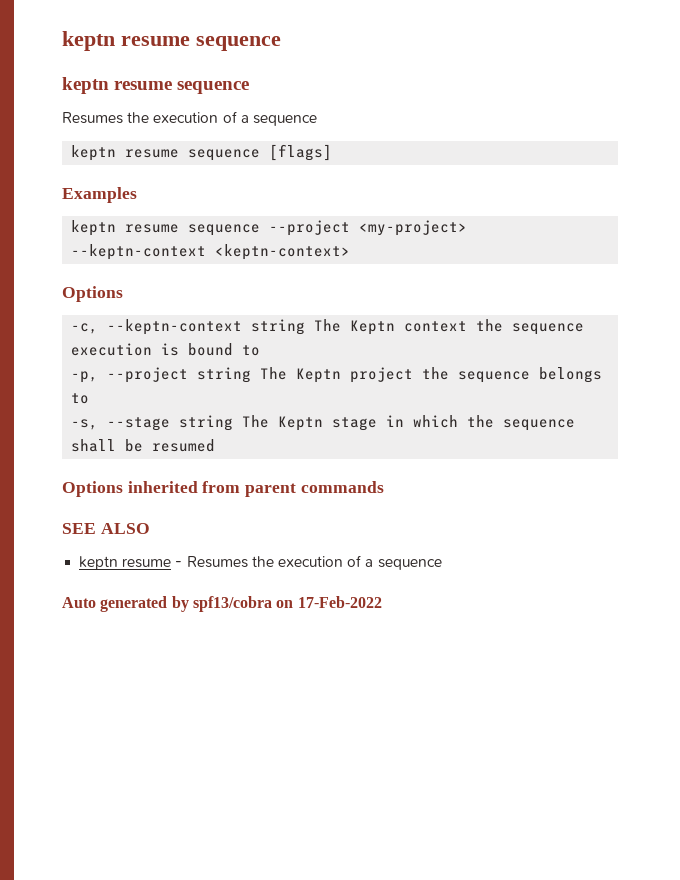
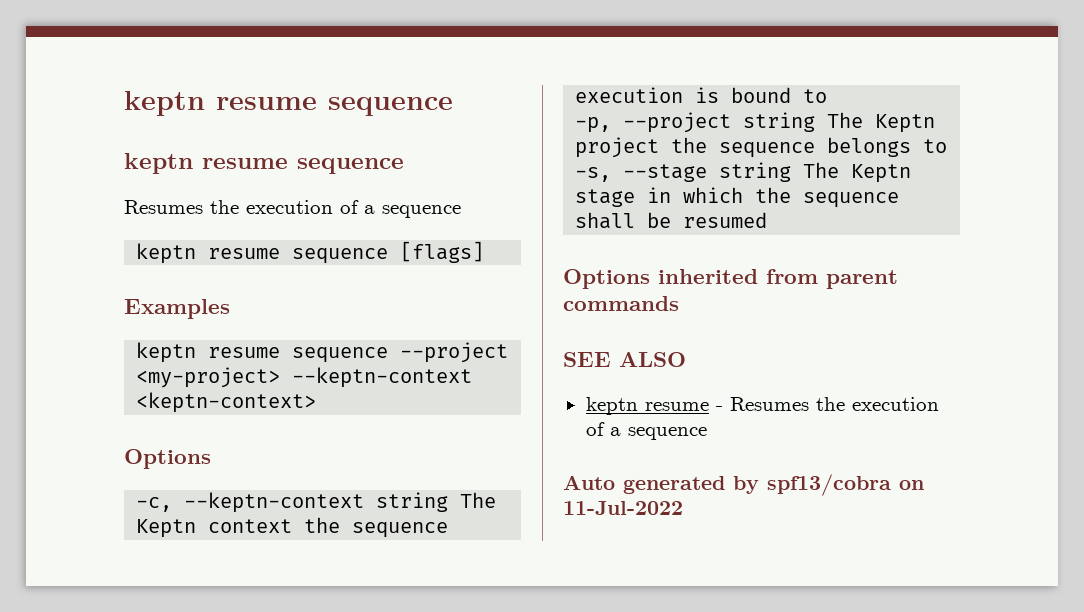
[297,596,382,608] 17-Feb-2022 -> [563,501,683,515] 11-Jul-2022

